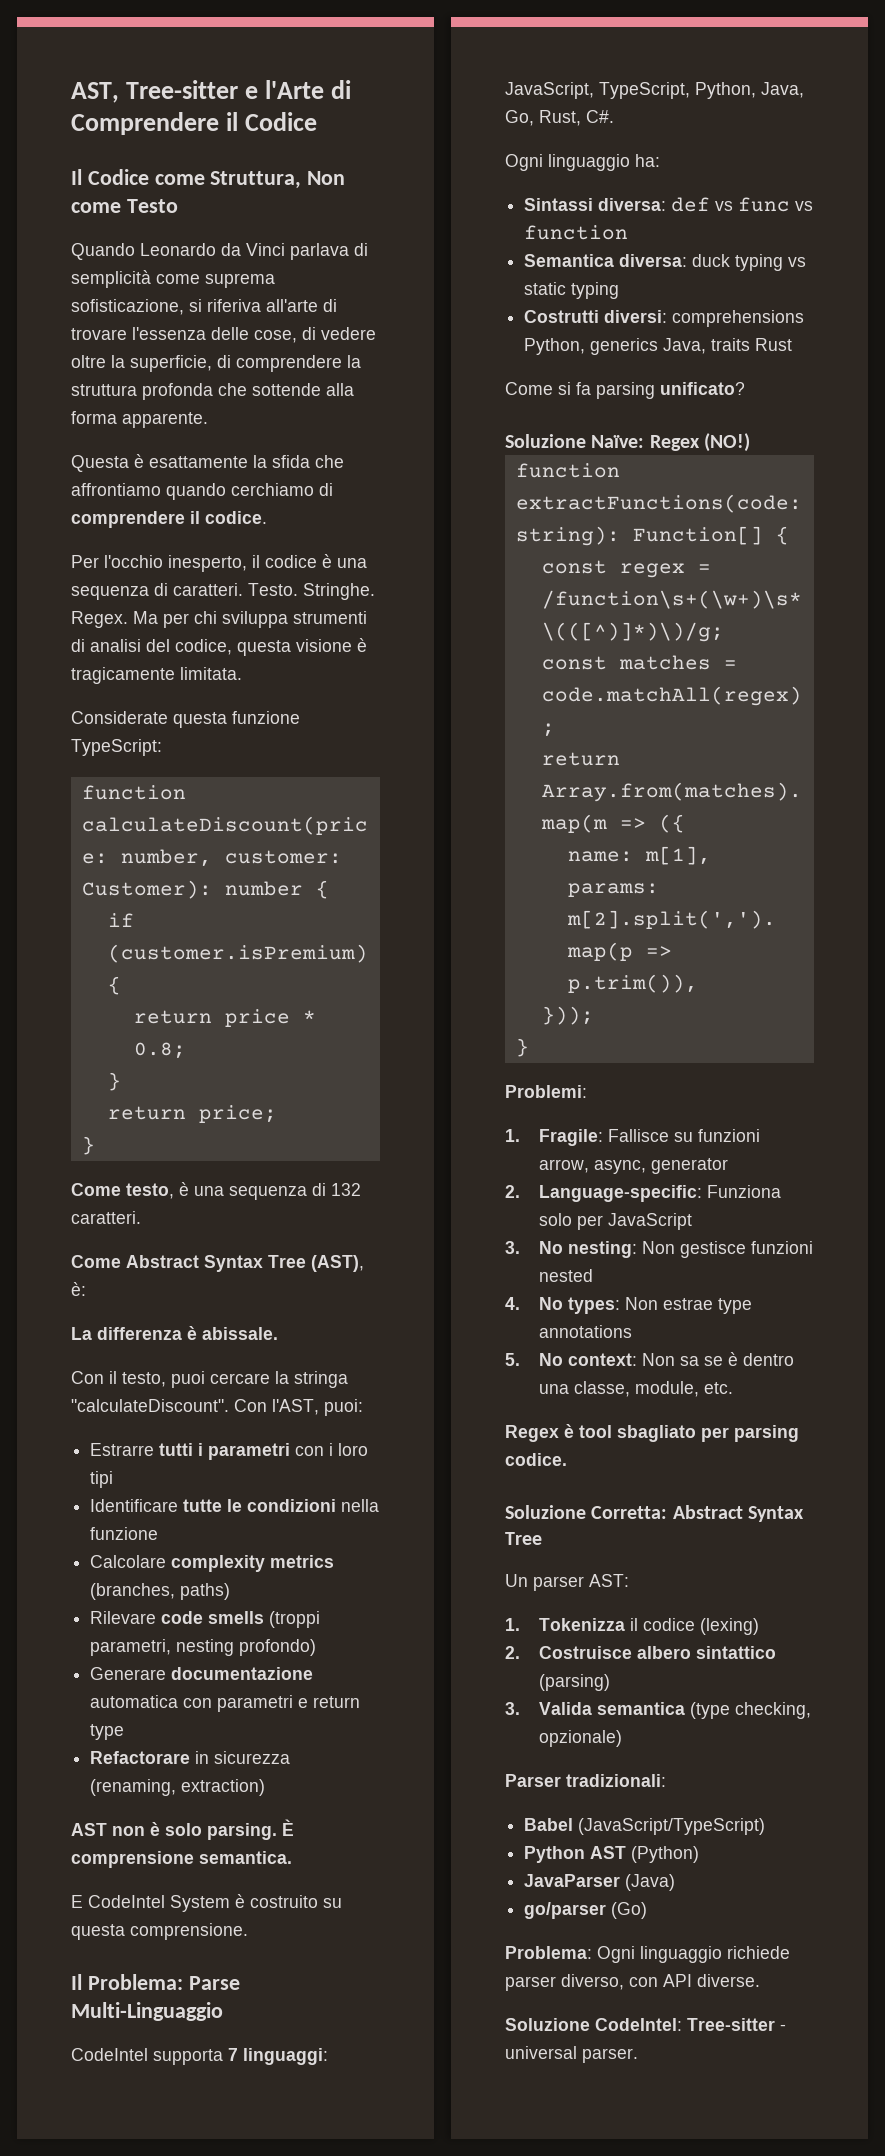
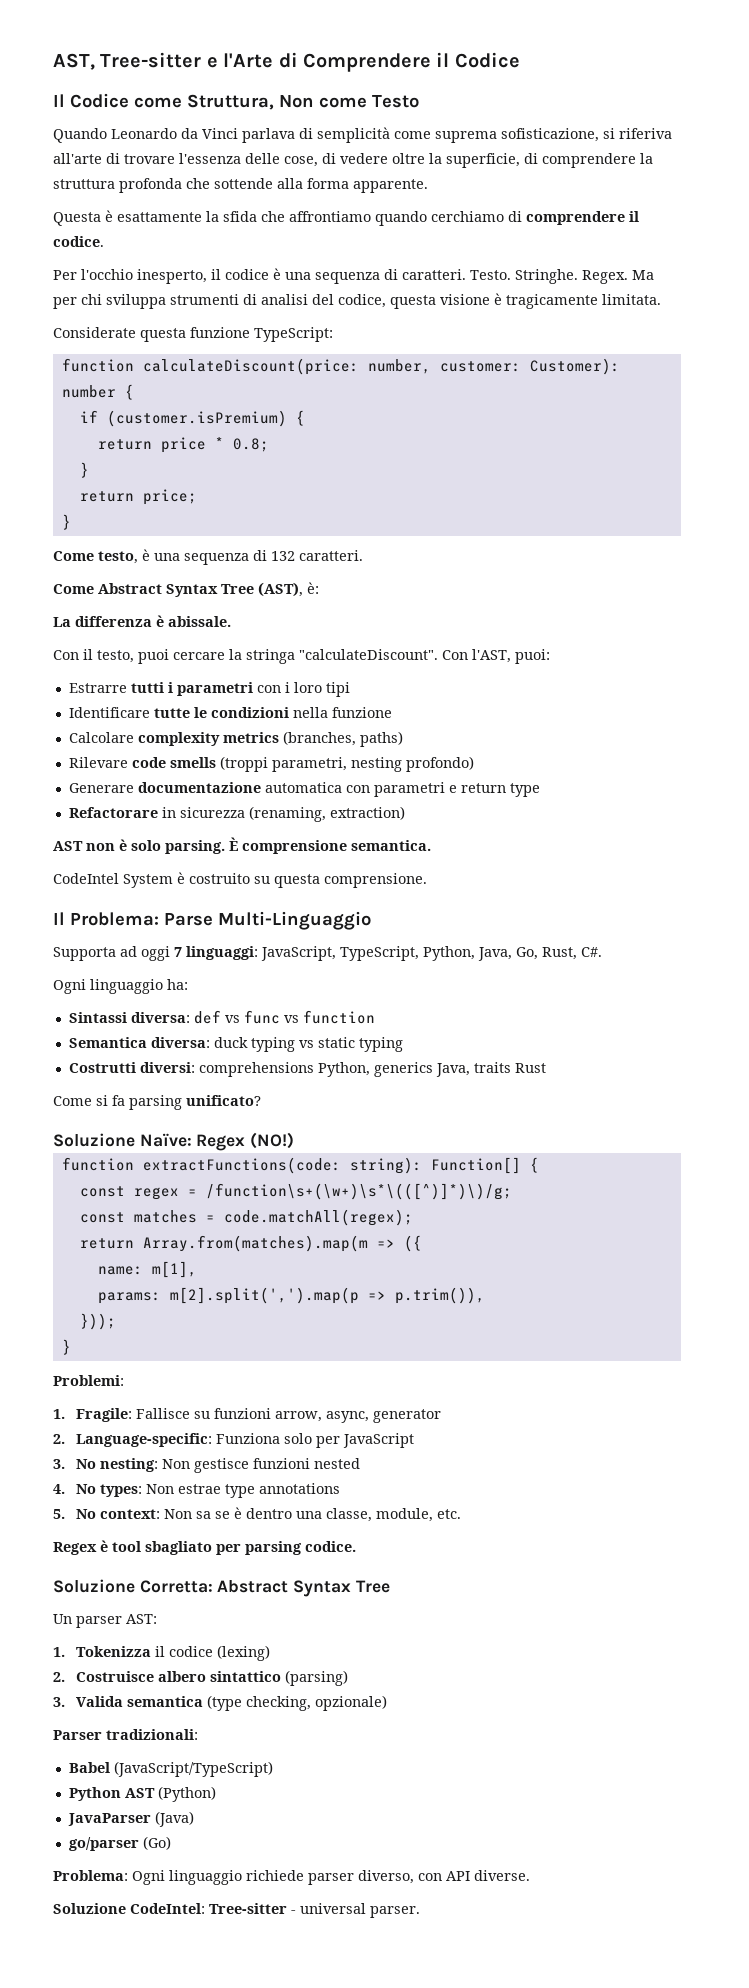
[71,1895,83,1908] E -> (431, 845) none
[71,2048,223,2065] CodeIntel supporta -> [53,946,170,961] Supporta ad oggi

